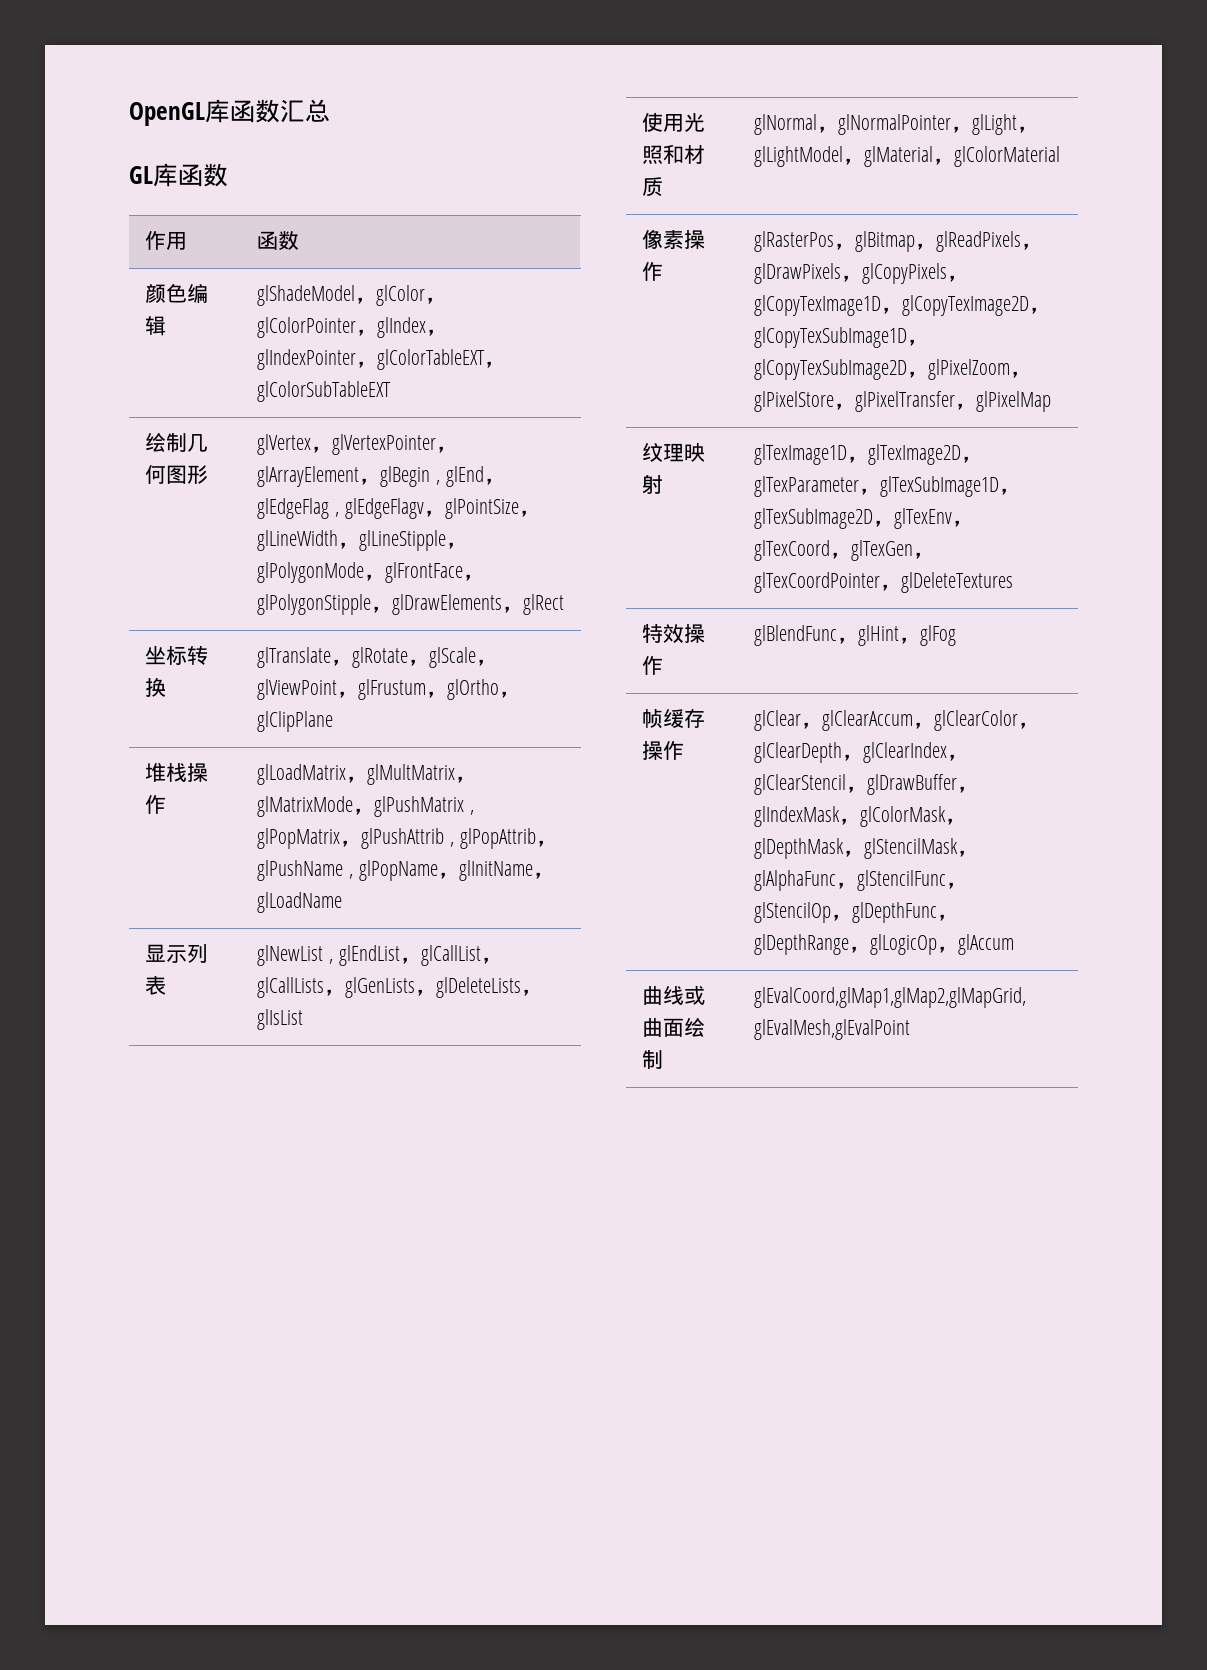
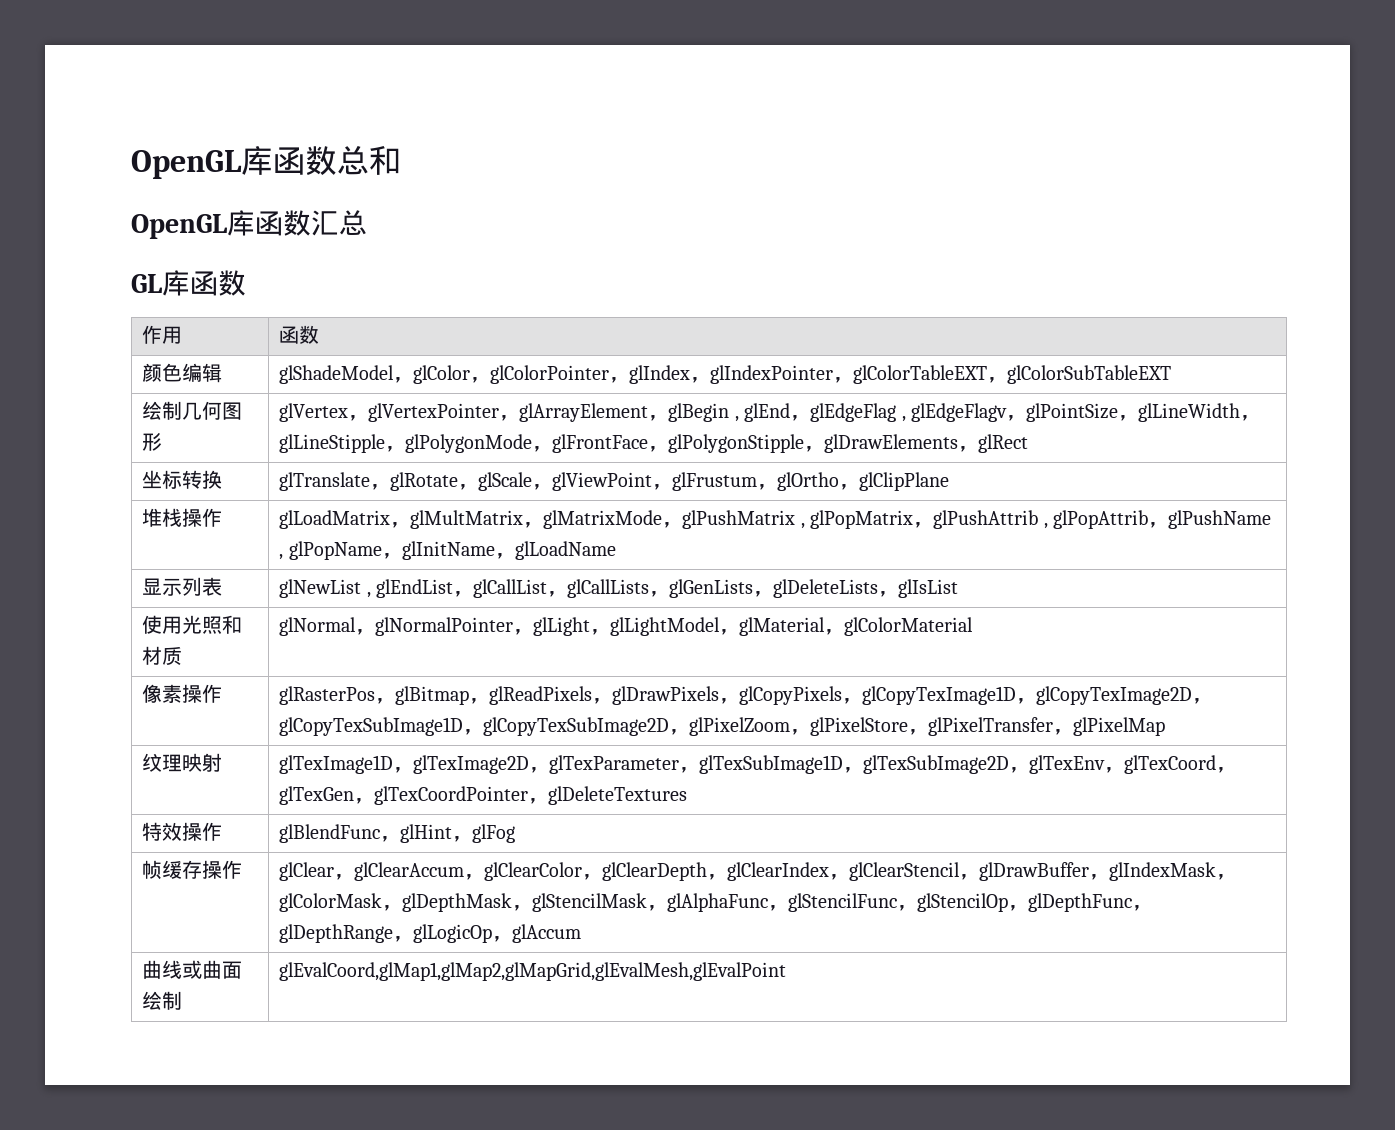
[129,99,280,126] OpenGL库函数 -> [131,146,401,179] [131,210,311,239] OpenGL库函数总和 // OpenGL库函数

